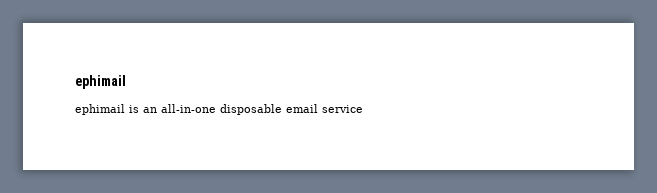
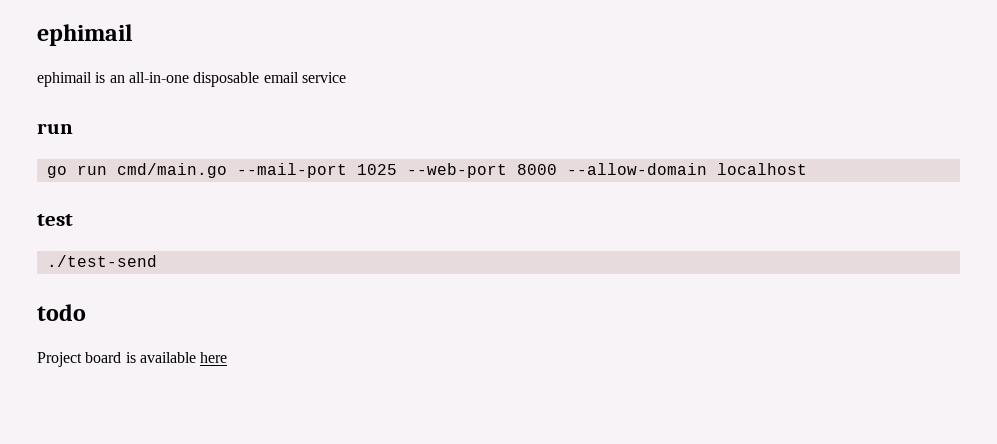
(363, 109) none -> [37,123,73,134] [46,163,807,178] [37,214,73,226] [46,255,157,267] [37,304,86,321] [37,352,228,367] // run // go run cmd/main.go --mail-port 1025 --web-port 8000 --allow-domain localhost // test // ./test-send // todo // Project board is available here

